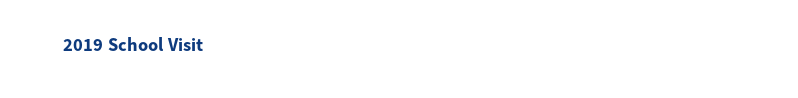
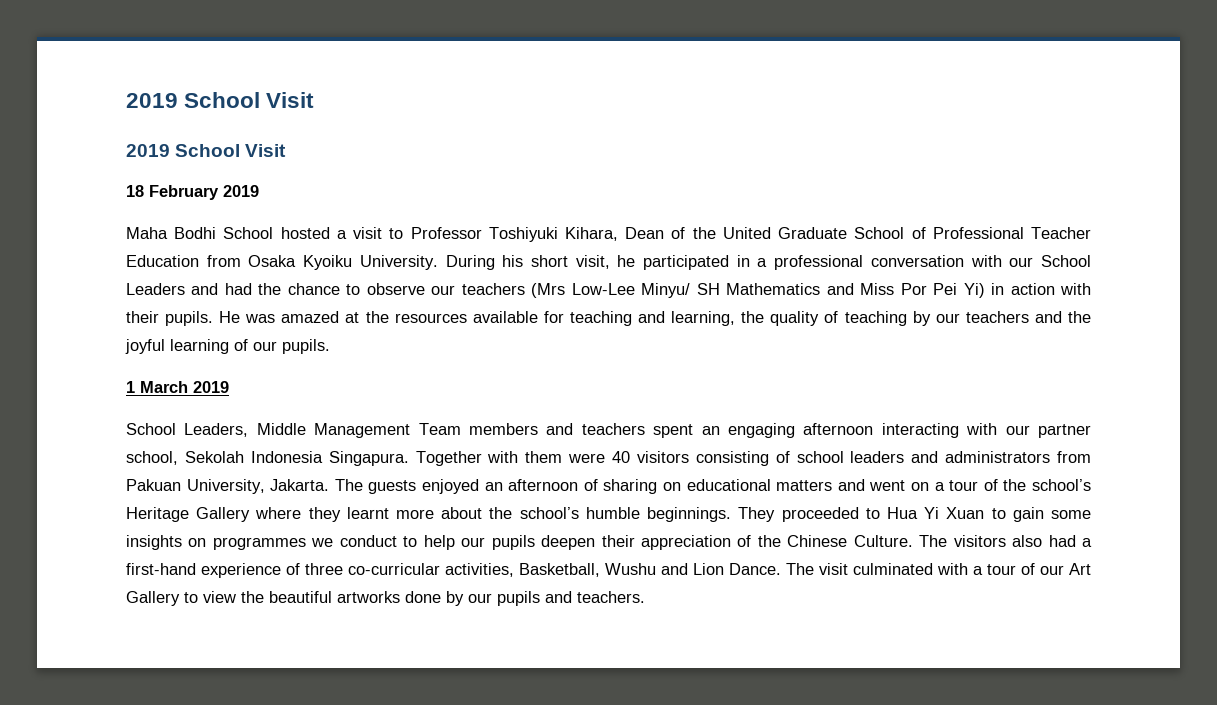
[63,37,203,51] 2019 School Visit -> [126,92,315,108] [126,144,287,157] [126,185,259,200] [126,227,1091,242] [126,255,1092,270] [126,283,1091,298] [126,311,1091,326] [125,339,330,354] [126,381,229,393] [126,423,1091,438] [126,451,1091,466] [126,479,1092,494] [126,507,1091,522] [126,535,1093,550] [126,563,1091,578] [126,591,645,606] 2019 School Visit // 2019 School Visit // 18 February 2019 // Maha Bodhi School hosted a visit to Professor Toshiyuki Kihara, Dean of the United Graduate School of Professional Teacher Education from Osaka Kyoiku University. During his short visit, he participated in a professional conversation with our School Leaders and had the chance to observe our teachers (Mrs Low-Lee Minyu/ SH Mathematics and Miss Por Pei Yi) in action with their pupils. He was amazed at the resources available for teaching and learning, the quality of teaching by our teachers and the joyful learning of our pupils. // 1 March 2019 // School Leaders, Middle Management Team members and teachers spent an engaging afternoon interacting with our partner school, Sekolah Indonesia Singapura. Together with them were 40 visitors consisting of school leaders and administrators from Pakuan University, Jakarta. The guests enjoyed an afternoon of sharing on educational matters and went on a tour of the school’s Heritage Gallery where they learnt more about the school’s humble beginnings. They proceeded to Hua Yi Xuan to gain some insights on programmes we conduct to help our pupils deepen their appreciation of the Chinese Culture. The visitors also had a first-hand experience of three co-curricular activities, Basketball, Wushu and Lion Dance. The visit culminated with a tour of our Art Gallery to view the beautiful artworks done by our pupils and teachers.

